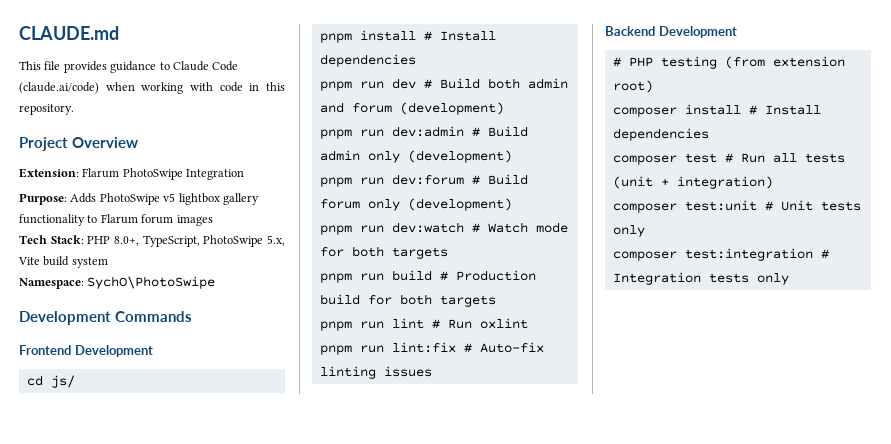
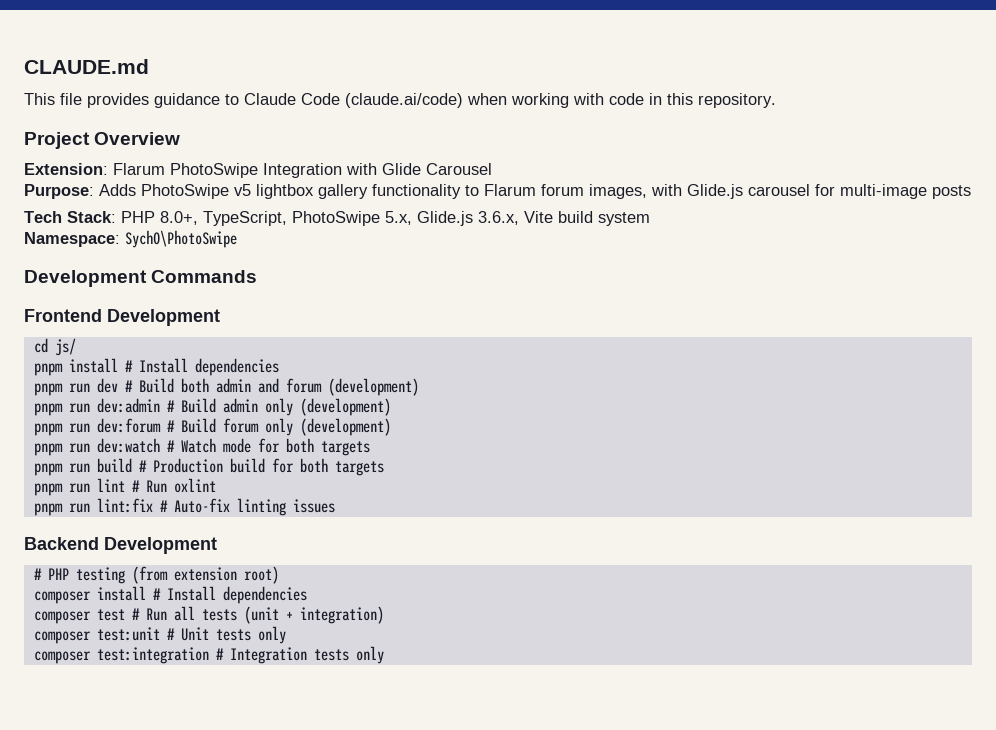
(245, 174) none -> [346,163,492,175] with Glide Carousel
[176,215,213,226] images -> [589,184,971,199] images, with Glide.js carousel for multi-image posts
(285, 240) none -> [417,211,519,226] Glide.js 3.6.x,

